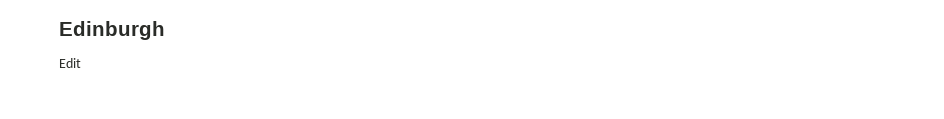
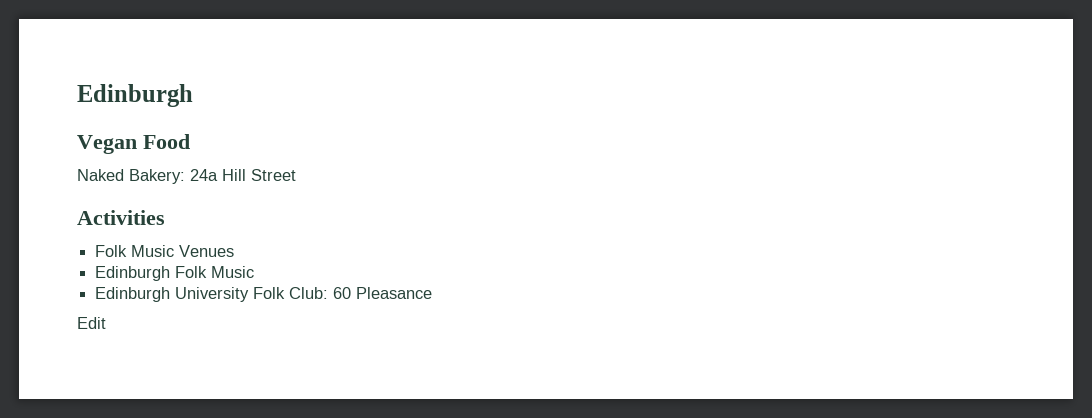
[59,21,165,40] Edinburgh -> [77,84,193,107] [77,134,190,154] [77,169,296,184] [77,210,165,225] [95,245,235,257] [95,266,255,281] [95,287,433,302] Edinburgh // Vegan Food // Naked Bakery: 24a Hill Street // Activities // Folk Music Venues // Edinburgh Folk Music // Edinburgh University Folk Club: 60 Pleasance

